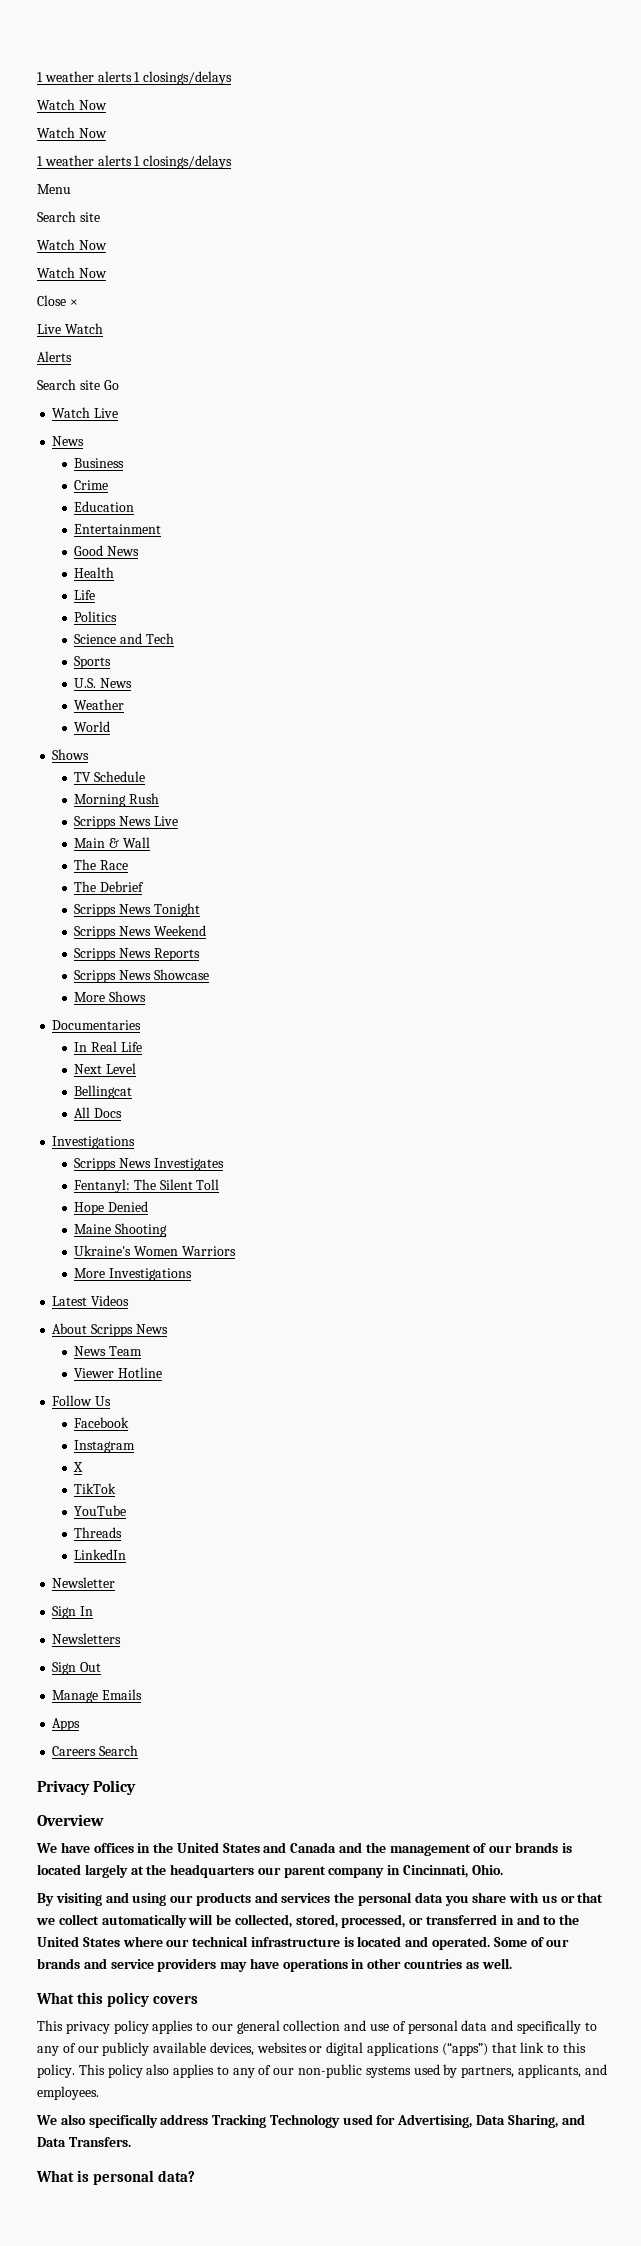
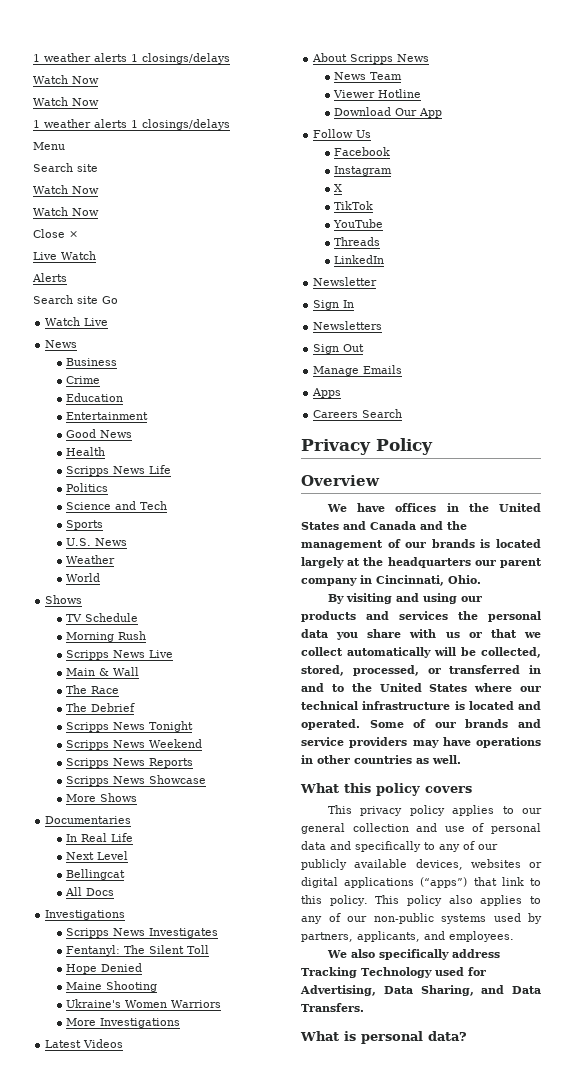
(115, 572) none -> [66,466,146,476] Scripps News
(162, 1372) none -> [334,107,443,118] // Download Our App

